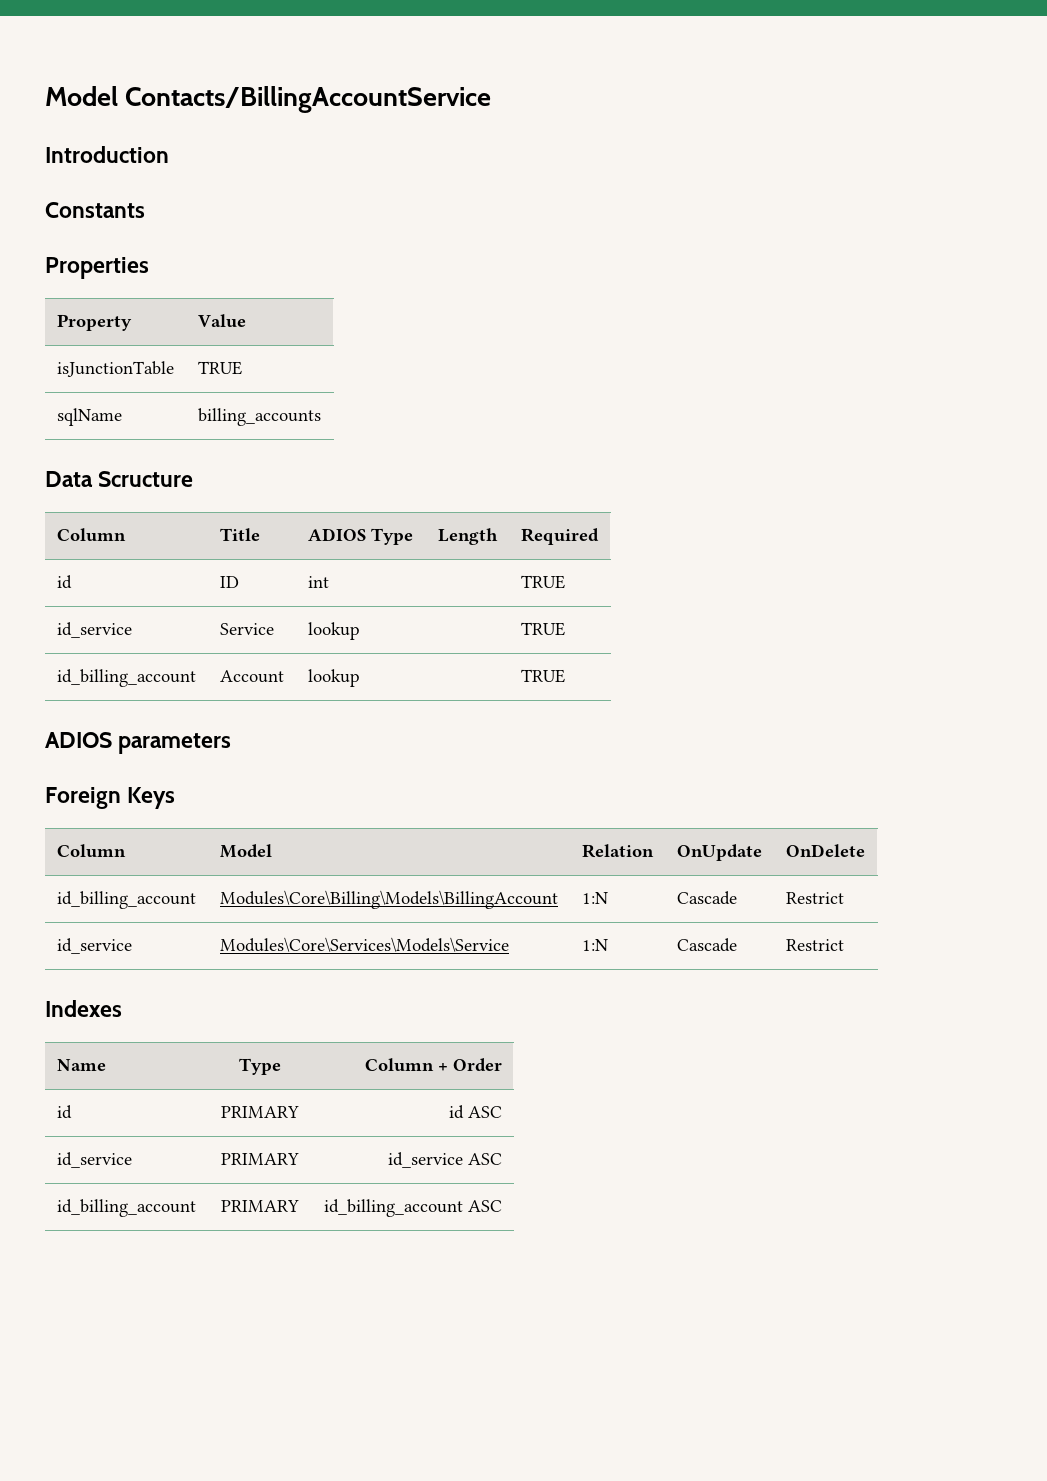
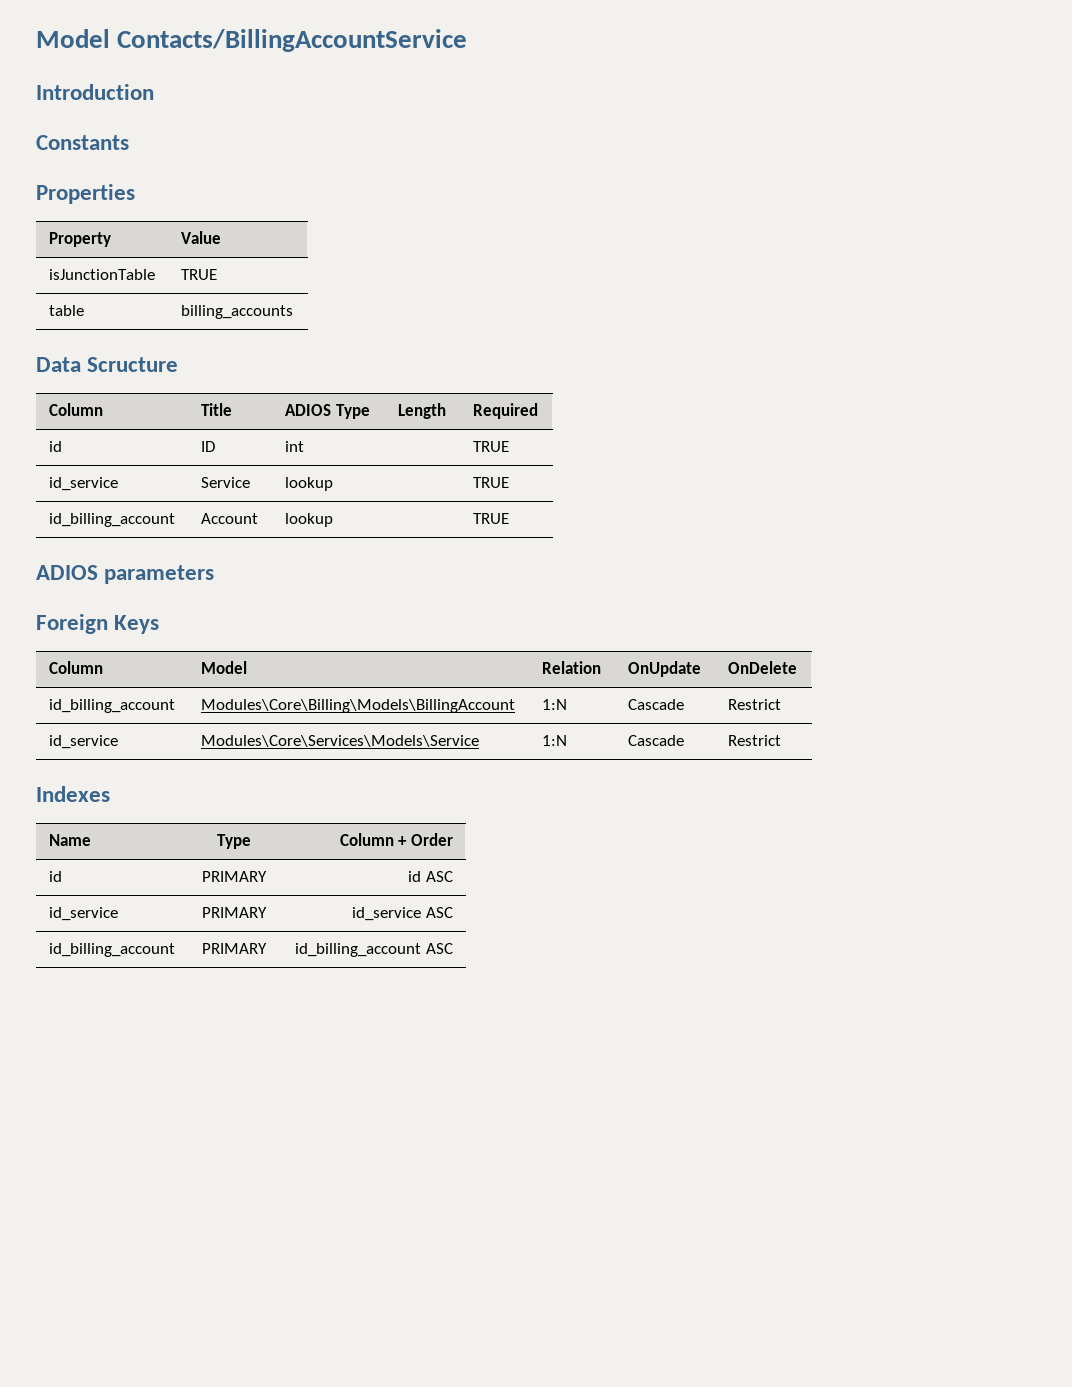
[56,408,122,426] sqlName -> [48,305,84,316] table

